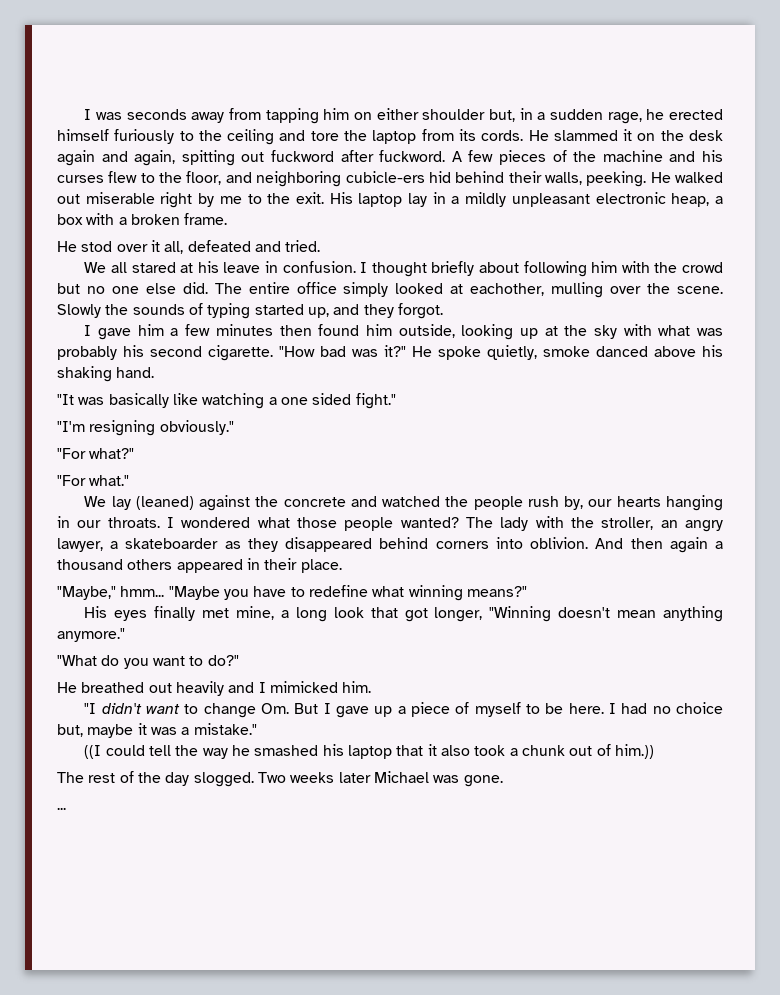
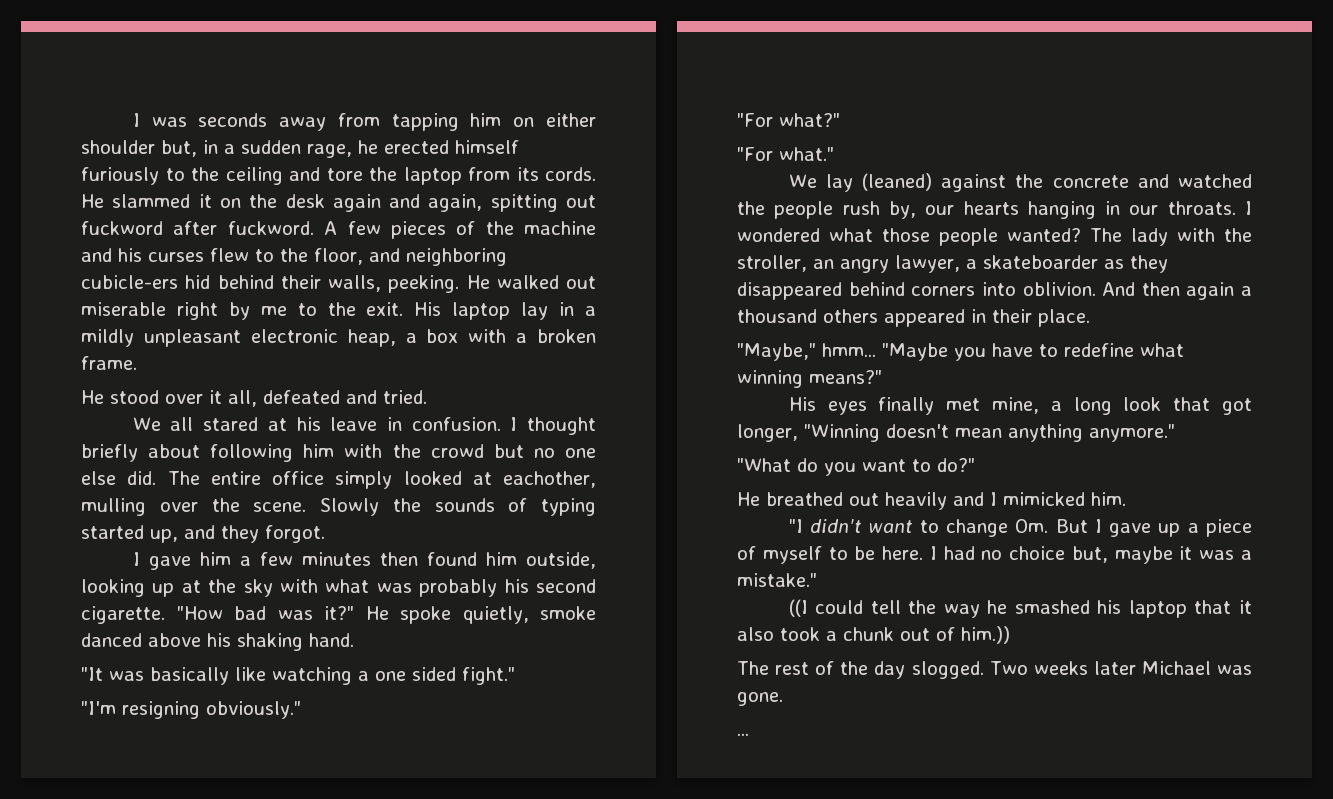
[81,241,113,252] stod -> [110,390,159,404] stood

